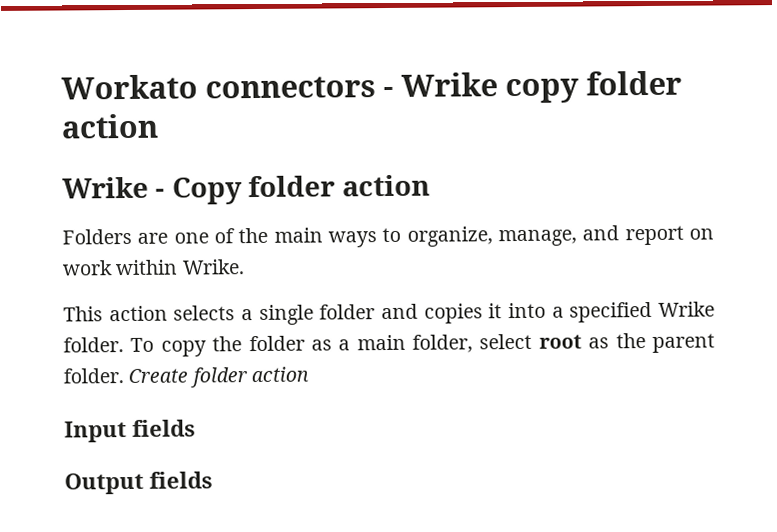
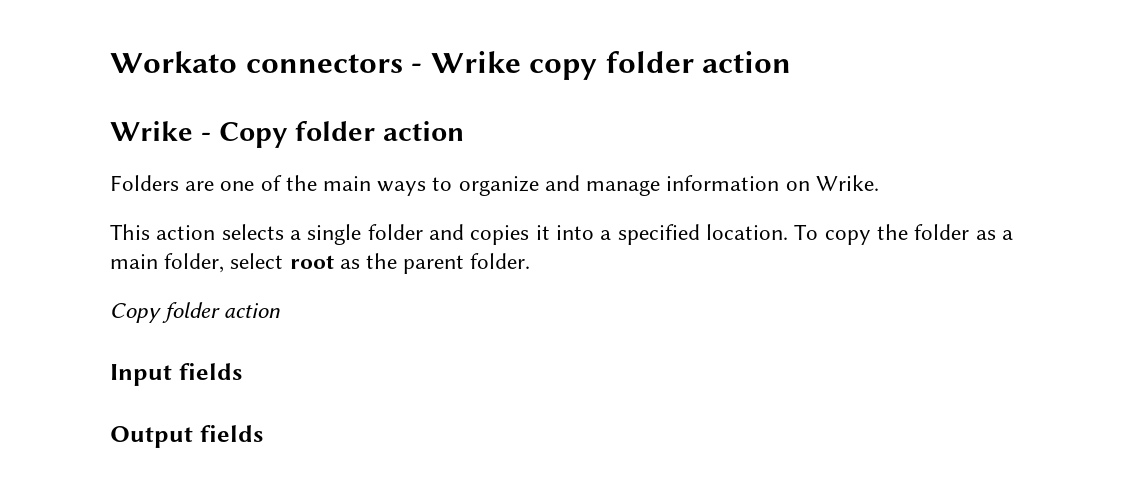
[406,225,714,247] [62,259,179,276] organize, manage, and report on work within -> [458,175,810,196] organize and manage information on
[658,301,716,317] [63,337,124,353] Wrike folder. -> [705,224,788,240] location.
[128,368,189,383] Create -> [110,303,161,323] // Copy

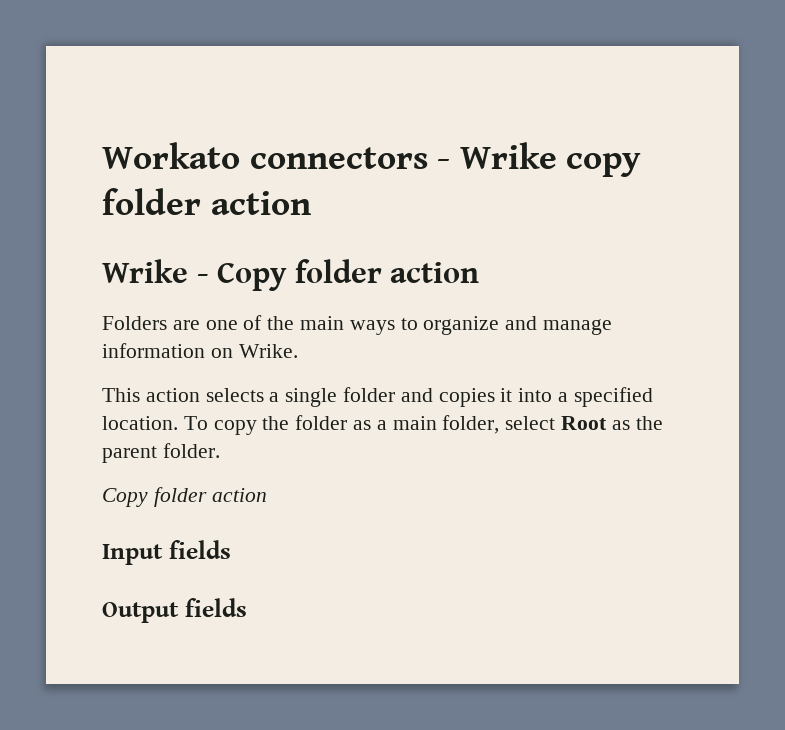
[289,255,334,269] root -> [561,416,608,430] Root

